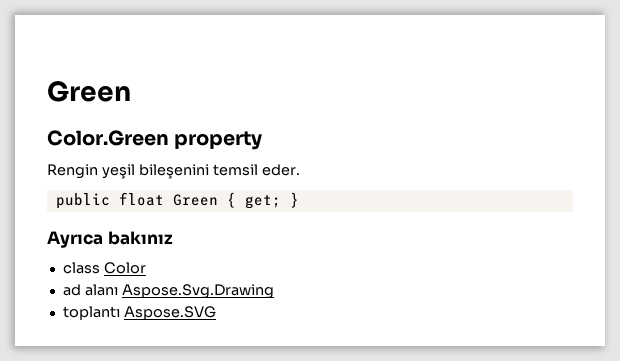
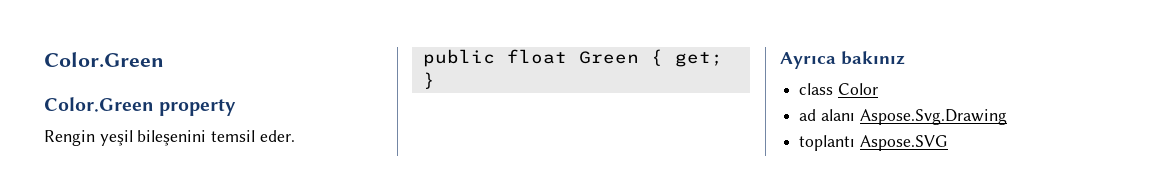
[47,81,131,102] Green -> [44,52,164,68] Color.Green

